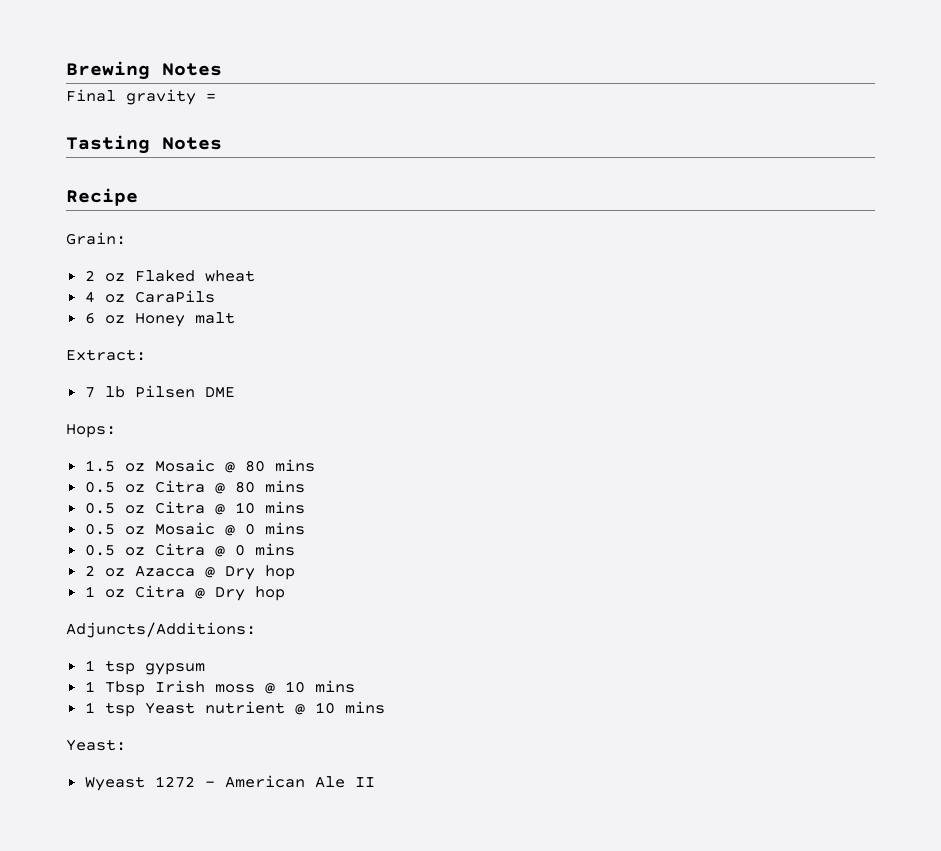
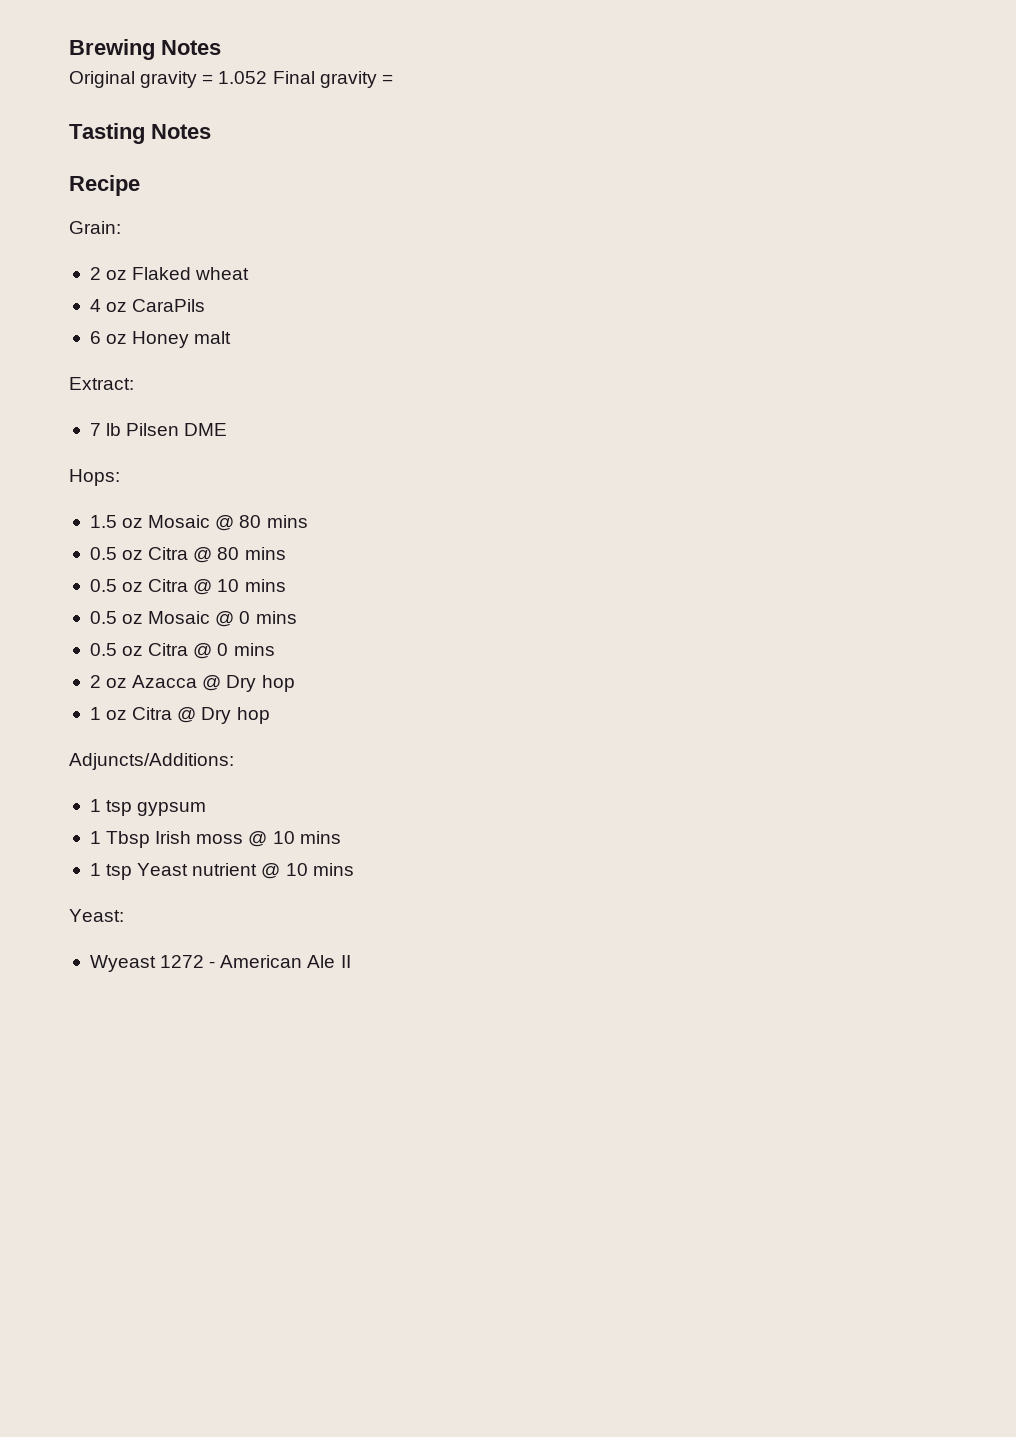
(222, 69) none -> [69,71,268,88] Original gravity = 1.052

